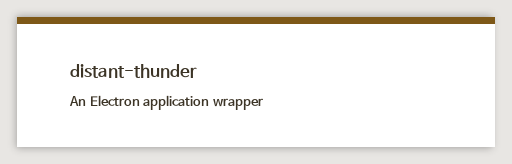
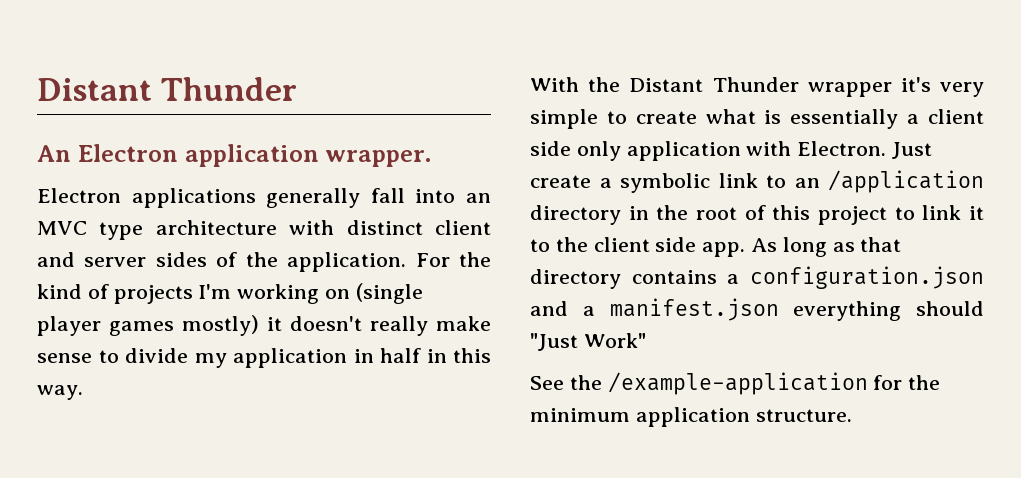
[70,64,197,78] distant-thunder -> [37,77,298,101] Distant Thunder
[212,98,263,110] wrapper -> [325,150,432,167] [37,188,491,208] [37,220,491,240] [37,252,491,272] [37,283,423,304] [37,315,491,336] [37,348,491,368] [37,385,83,400] [530,77,984,97] [530,109,984,129] [530,141,933,161] [530,170,984,193] [530,205,984,225] [530,237,902,257] [530,266,984,289] [530,298,984,321] [530,333,646,351] [530,372,941,395] [530,407,852,427] wrapper. // Electron applications generally fall into an MVC type architecture with distinct client and server sides of the application. For the kind of projects I'm working on (single player games mostly) it doesn't really make sense to divide my application in half in this way. // With the Distant Thunder wrapper it's very simple to create what is essentially a client side only application with Electron. Just create a symbolic link to an /application directory in the root of this project to link it to the client side app. As long as that directory contains a configuration.json and a manifest.json everything should "Just Work" // See the /example-application for the minimum application structure.

